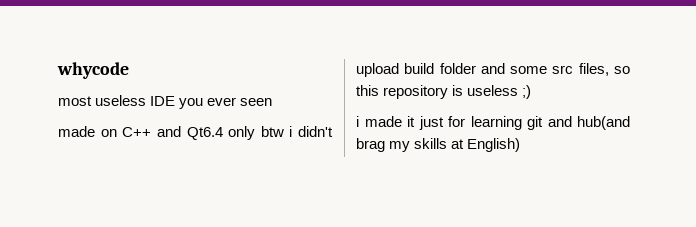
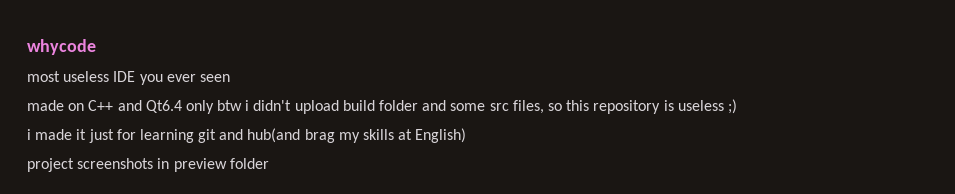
(521, 145) none -> [27,158,269,172] // project screenshots in preview folder

